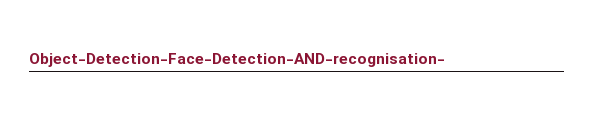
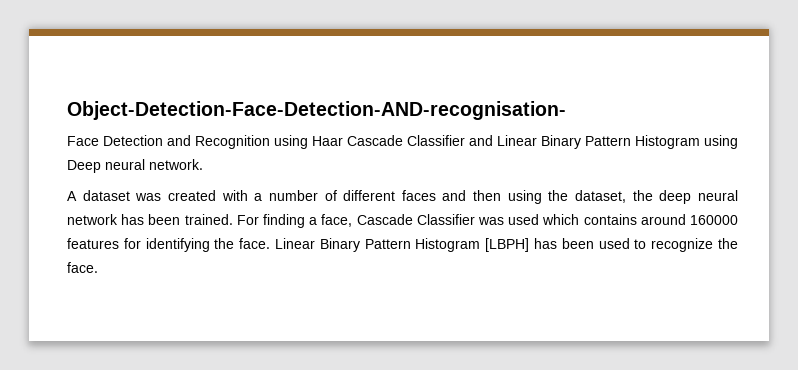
(445, 60) none -> [67,135,738,149] [67,159,203,173] [67,190,738,204] [67,214,738,228] [67,238,738,252] [67,262,98,273] // Face Detection and Recognition using Haar Cascade Classifier and Linear Binary Pattern Histogram using Deep neural network. // A dataset was created with a number of different faces and then using the dataset, the deep neural network has been trained. For finding a face, Cascade Classifier was used which contains around 160000 features for identifying the face. Linear Binary Pattern Histogram [LBPH] has been used to recognize the face.

